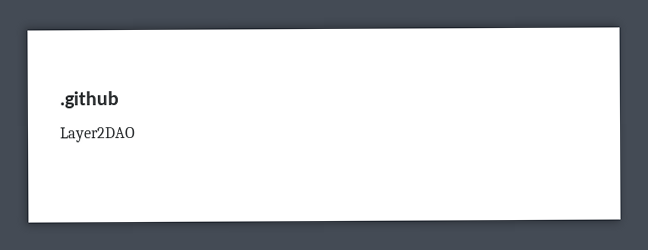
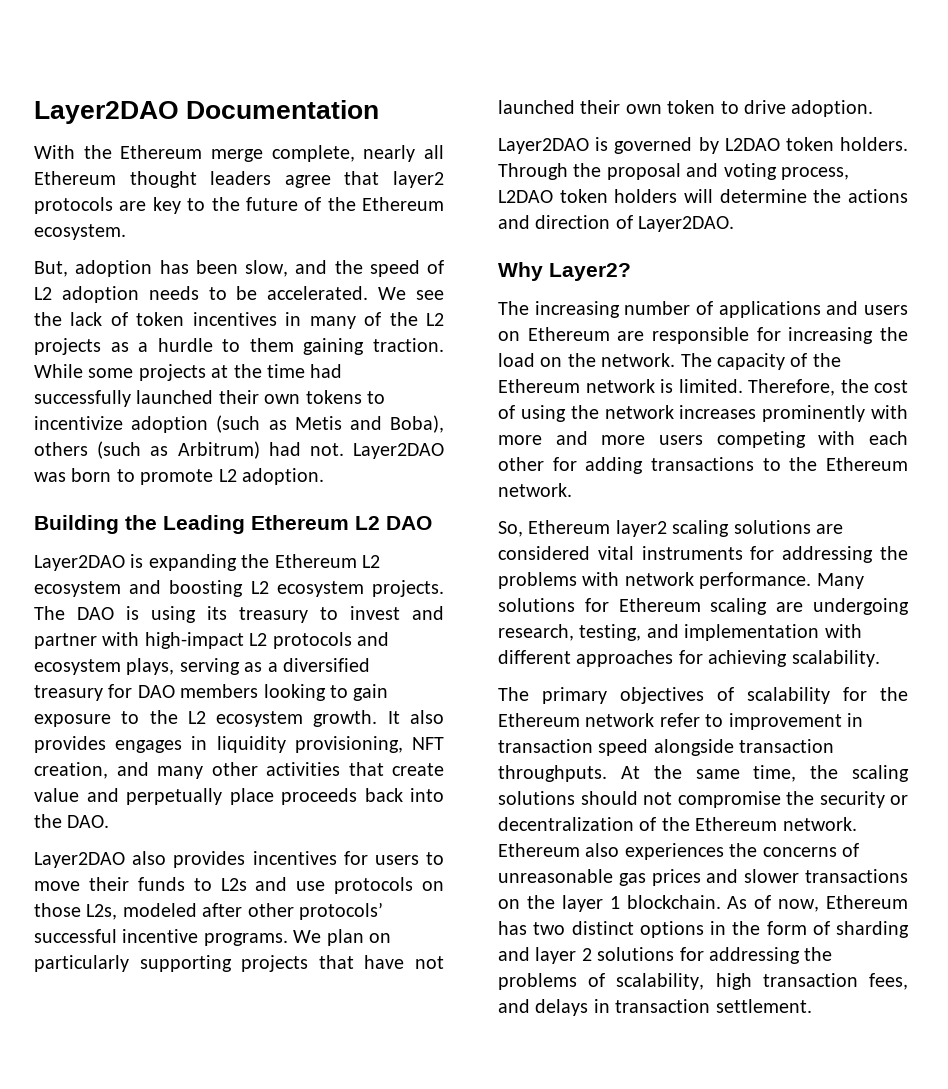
[59,91,119,109] [60,126,136,143] .github // Layer2DAO -> [34,100,380,124] [34,145,445,162] [34,171,444,188] [34,197,444,214] [34,224,126,240] [34,260,444,277] [34,286,444,303] [34,312,445,329] [34,338,444,355] [34,364,343,381] [34,390,385,407] [34,415,445,433] [34,441,445,459] [34,468,324,485] [34,515,432,534] [34,554,380,571] [34,580,444,597] [34,606,444,623] [34,632,389,649] [34,658,370,675] [34,684,389,701] [34,710,444,727] [34,736,444,753] [34,762,444,779] [34,788,444,805] [34,814,110,828] [34,851,445,868] [34,877,444,894] [34,902,383,920] [34,929,391,946] [34,955,445,972] [498,100,874,117] [498,137,908,154] [498,163,849,180] [498,189,908,203] [498,215,735,232] [498,262,631,281] [498,301,908,318] [498,327,908,344] [498,353,841,370] [498,379,908,396] [498,405,908,422] [498,431,908,448] [498,457,908,474] [498,483,572,497] [498,520,843,537] [498,546,908,563] [498,572,864,589] [498,598,909,615] [498,624,862,641] [498,650,880,667] [498,687,908,704] [498,713,863,730] [498,739,835,756] [498,765,909,782] [498,791,908,808] [498,817,857,831] [498,843,859,860] [498,869,908,886] [498,895,908,912] [498,921,909,938] [498,947,833,964] [498,973,908,990] [498,999,812,1016] Layer2DAO Documentation // With the Ethereum merge complete, nearly all Ethereum thought leaders agree that layer2 protocols are key to the future of the Ethereum ecosystem. // But, adoption has been slow, and the speed of L2 adoption needs to be accelerated. We see the lack of token incentives in many of the L2 projects as a hurdle to them gaining traction. While some projects at the time had successfully launched their own tokens to incentivize adoption (such as Metis and Boba), others (such as Arbitrum) had not. Layer2DAO was born to promote L2 adoption. // Building the Leading Ethereum L2 DAO // Layer2DAO is expanding the Ethereum L2 ecosystem and boosting L2 ecosystem projects. The DAO is using its treasury to invest and partner with high-impact L2 protocols and ecosystem plays, serving as a diversified treasury for DAO members looking to gain exposure to the L2 ecosystem growth. It also provides engages in liquidity provisioning, NFT creation, and many other activities that create value and perpetually place proceeds back into the DAO. // Layer2DAO also provides incentives for users to move their funds to L2s and use protocols on those L2s, modeled after other protocols’ successful incentive programs. We plan on particularly supporting projects that have not launched their own token to drive adoption. // Layer2DAO is governed by L2DAO token holders. Through the proposal and voting process, L2DAO token holders will determine the actions and direction of Layer2DAO. // Why Layer2? // The increasing number of applications and users on Ethereum are responsible for increasing the load on the network. The capacity of the Ethereum network is limited. Therefore, the cost of using the network increases prominently with more and more users competing with each other for adding transactions to the Ethereum network. // So, Ethereum layer2 scaling solutions are considered vital instruments for addressing the problems with network performance. Many solutions for Ethereum scaling are undergoing research, testing, and implementation with different approaches for achieving scalability. // The primary objectives of scalability for the Ethereum network refer to improvement in transaction speed alongside transaction throughputs. At the same time, the scaling solutions should not compromise the security or decentralization of the Ethereum network. Ethereum also experiences the concerns of unreasonable gas prices and slower transactions on the layer 1 blockchain. As of now, Ethereum has two distinct options in the form of sharding and layer 2 solutions for addressing the problems of scalability, high transaction fees, and delays in transaction settlement.

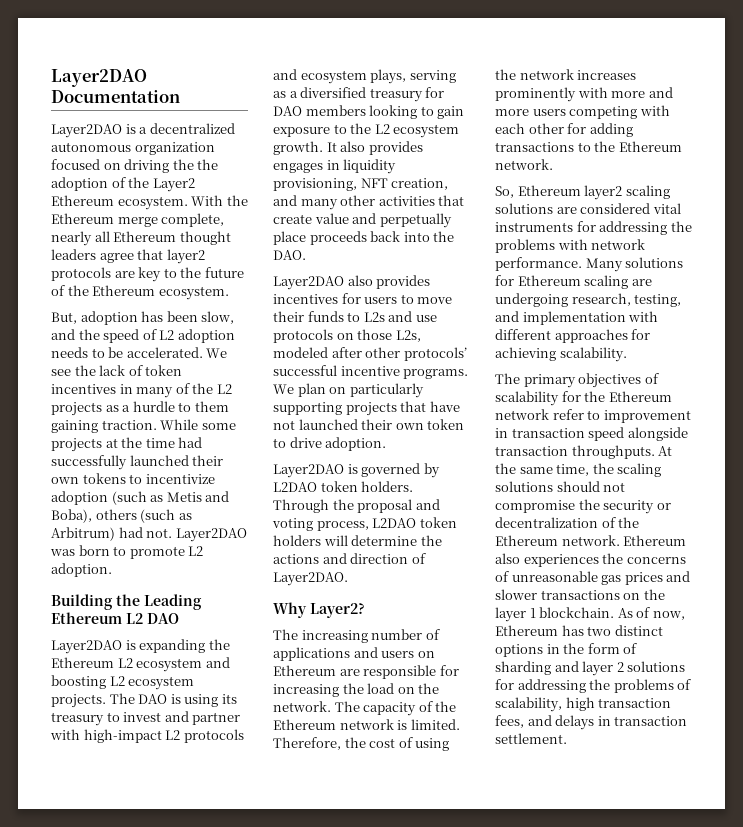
(380, 109) none -> [51,123,235,138] [51,142,215,155] [51,159,219,173] [51,177,195,192] [51,195,188,210] Layer2DAO is a decentralized autonomous organization focused on driving the the adoption of the Layer2 Ethereum ecosystem.

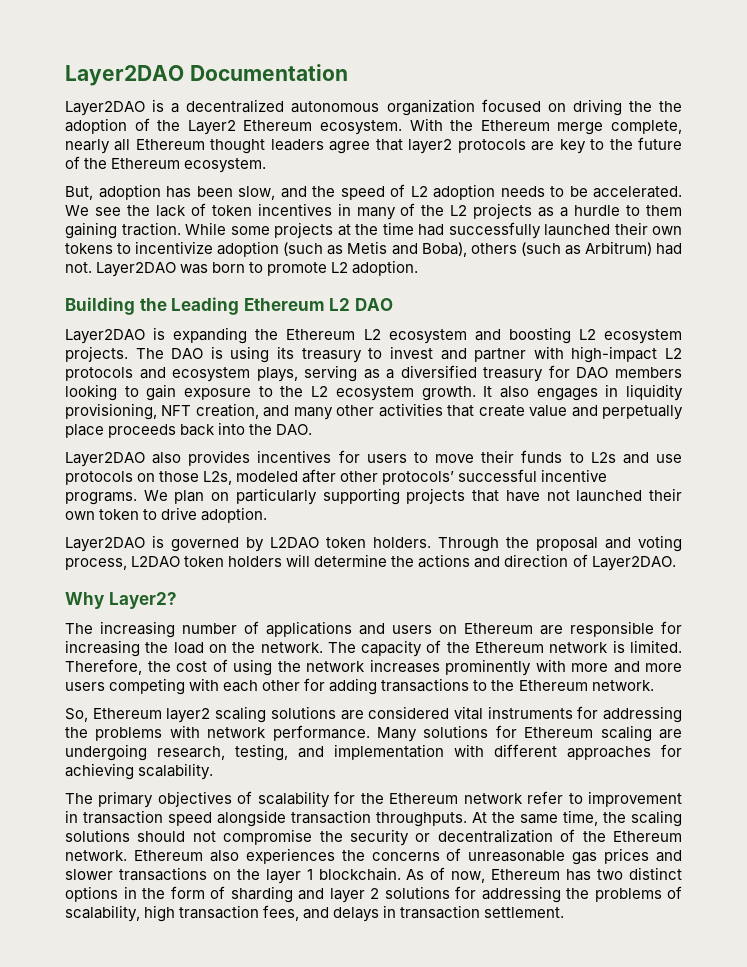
[368,141,423,155] provides -> (529, 392) none

